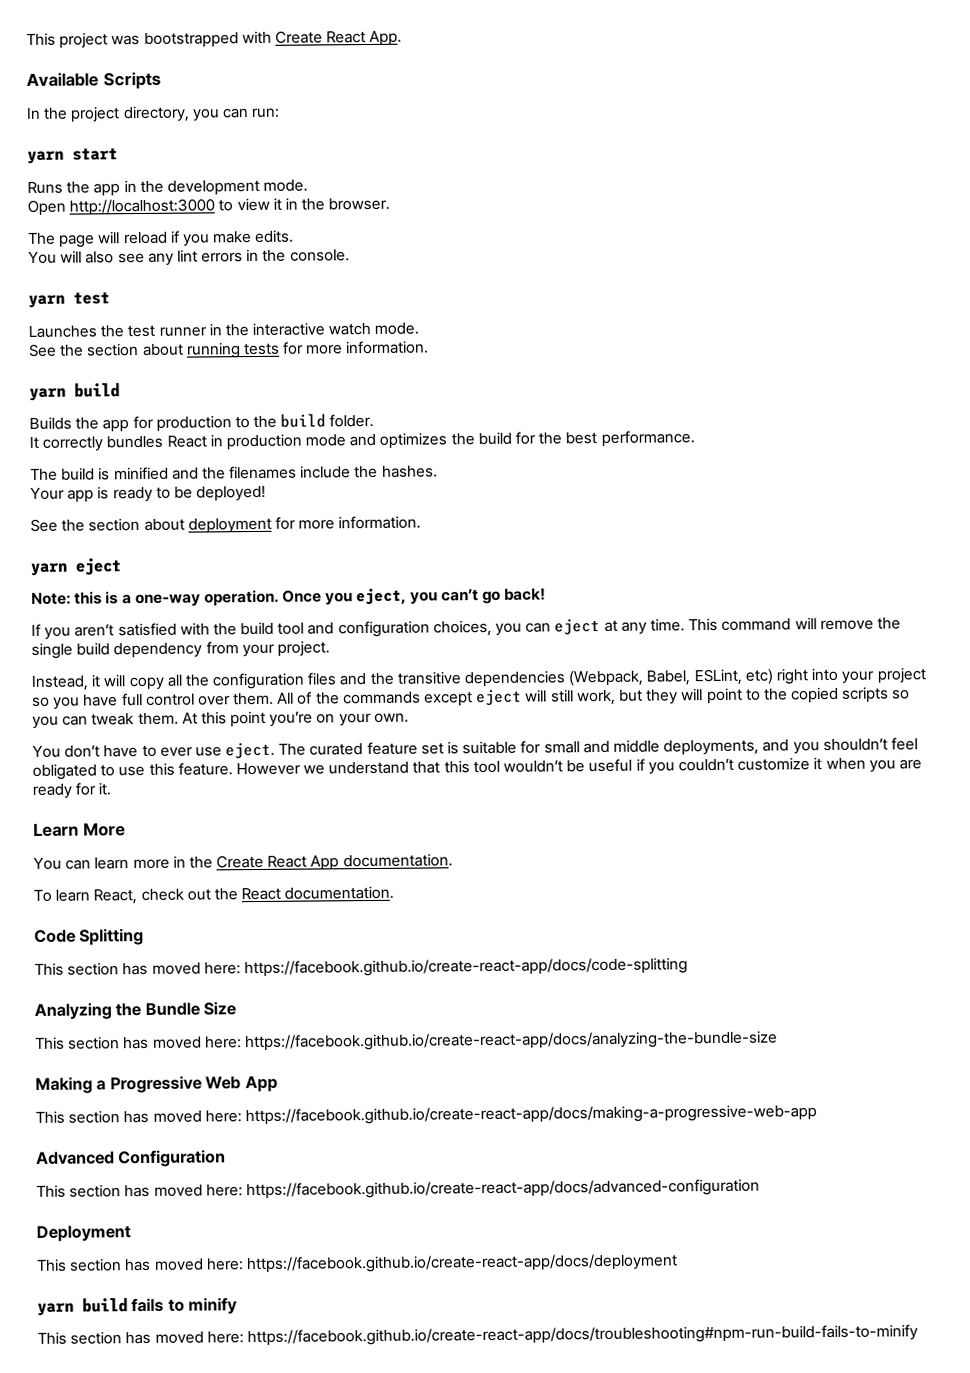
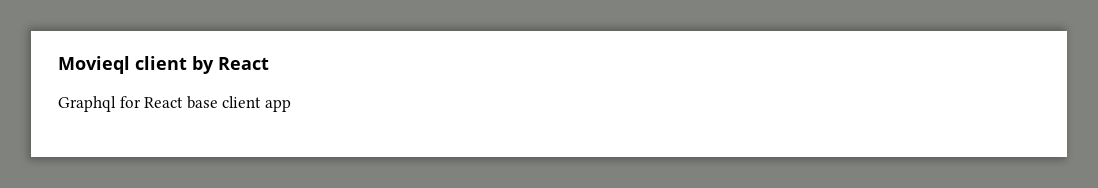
[26,30,403,49] [26,71,161,90] [26,105,281,123] [27,148,118,164] [27,179,309,197] [27,197,391,216] [28,229,295,248] [28,248,350,266] [28,292,110,308] [28,322,420,338] [28,340,430,359] [29,382,120,401] [29,413,375,433] [29,430,695,452] [30,465,438,481] [30,485,267,503] [30,515,422,534] [30,557,122,576] [31,587,547,608] [31,617,901,640] [31,640,330,659] [31,667,926,691] [32,686,911,710] [32,710,409,729] [32,737,918,759] [32,757,922,780] [32,782,112,799] [33,822,126,837] [33,853,453,871] [33,885,395,905] [34,927,145,946] [34,957,688,978] [34,1001,237,1020] [35,1030,778,1052] [35,1075,278,1094] [35,1104,817,1126] [36,1149,227,1168] [36,1178,760,1200] [36,1225,131,1242] [36,1253,678,1274] [37,1297,239,1316] [37,1324,918,1347] This project was bootstrapped with Create React App. // Available Scripts // In the project directory, you can run: // yarn start // Runs the app in the development mode. // Open http://localhost:3000 to view it in the browser. // The page will reload if you make edits. // You will also see any lint errors in the console. // yarn test // Launches the test runner in the interactive watch mode. // See the section about running tests for more information. // yarn build // Builds the app for production to the build folder. // It correctly bundles React in production mode and optimizes the build for the best performance. // The build is minified and the filenames include the hashes. // Your app is ready to be deployed! // See the section about deployment for more information. // yarn eject // Note: this is a one-way operation. Once you eject, you can’t go back! // If you aren’t satisfied with the build tool and configuration choices, you can eject at any time. This command will remove the single build dependency from your project. // Instead, it will copy all the configuration files and the transitive dependencies (Webpack, Babel, ESLint, etc) right into your project so you have full control over them. All of the commands except eject will still work, but they will point to the copied scripts so you can tweak them. At this point you’re on your own. // You don’t have to ever use eject. The curated feature set is suitable for small and middle deployments, and you shouldn’t feel obligated to use this feature. However we understand that this tool wouldn’t be useful if you couldn’t customize it when you are ready for it. // Learn More // You can learn more in the Create React App documentation. // To learn React, check out the React documentation. // Code Splitting // This section has moved here: https://facebook.github.io/create-react-app/docs/code-splitting // Analyzing the Bundle Size // This section has moved here: https://facebook.github.io/create-react-app/docs/analyzing-the-bundle-size // Making a Progressive Web App // This section has moved here: https://facebook.github.io/create-react-app/docs/making-a-progressive-web-app // Advanced Configuration // This section has moved here: https://facebook.github.io/create-react-app/docs/advanced-configuration // Deployment // This section has moved here: https://facebook.github.io/create-react-app/docs/deployment // yarn build fails to minify // This section has moved here: https://facebook.github.io/create-react-app/docs/troubleshooting#npm-run-build-fails-to-minify -> [58,56,269,74] [58,96,291,112] Movieql client by React // Graphql for React base client app

